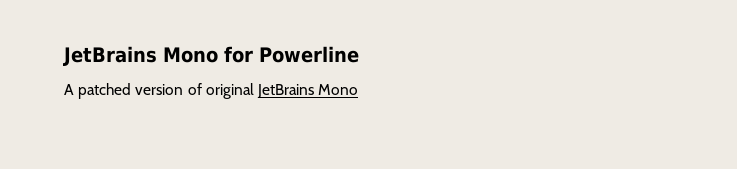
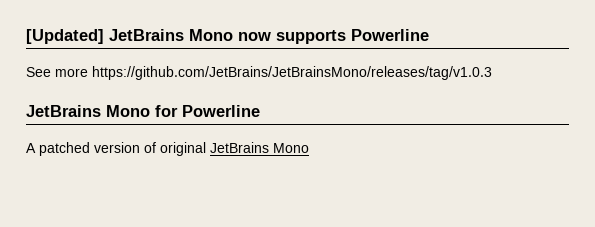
(63, 56) none -> [26,29,429,44] [26,66,492,80] [Updated] JetBrains Mono now supports Powerline // See more https://github.com/JetBrains/JetBrainsMono/releases/tag/v1.0.3 //

